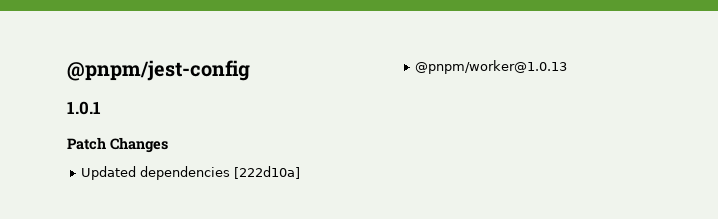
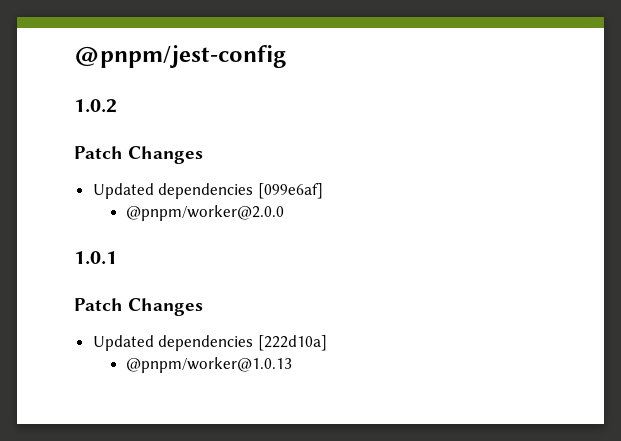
(250, 70) none -> [74,99,117,113] [74,146,204,164] [92,183,323,199] [125,205,284,221] // 1.0.2 // Patch Changes // Updated dependencies [099e6af] // @pnpm/worker@2.0.0

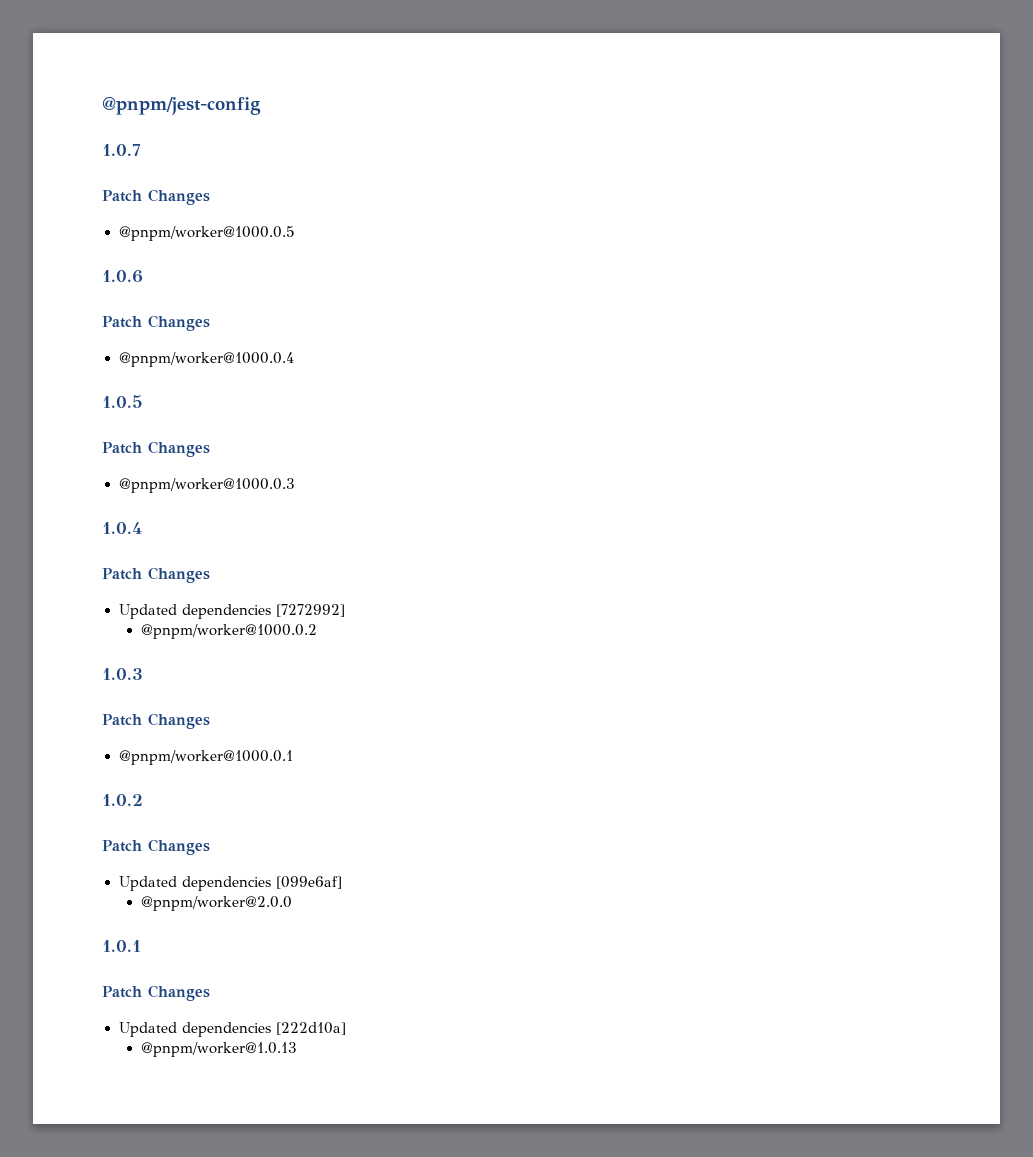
(286, 56) none -> [102,144,141,156] [102,189,210,205] [118,226,295,241] [102,270,143,283] [102,315,210,331] [118,352,294,367] [102,395,143,408] [102,441,210,457] [118,478,295,493] [102,522,142,534] [102,567,210,583] [118,604,345,619] [140,624,317,639] [102,668,143,680] [102,713,210,729] [118,750,293,765] // 1.0.7 // Patch Changes // @pnpm/worker@1000.0.5 // 1.0.6 // Patch Changes // @pnpm/worker@1000.0.4 // 1.0.5 // Patch Changes // @pnpm/worker@1000.0.3 // 1.0.4 // Patch Changes // Updated dependencies [7272992] // @pnpm/worker@1000.0.2 // 1.0.3 // Patch Changes // @pnpm/worker@1000.0.1

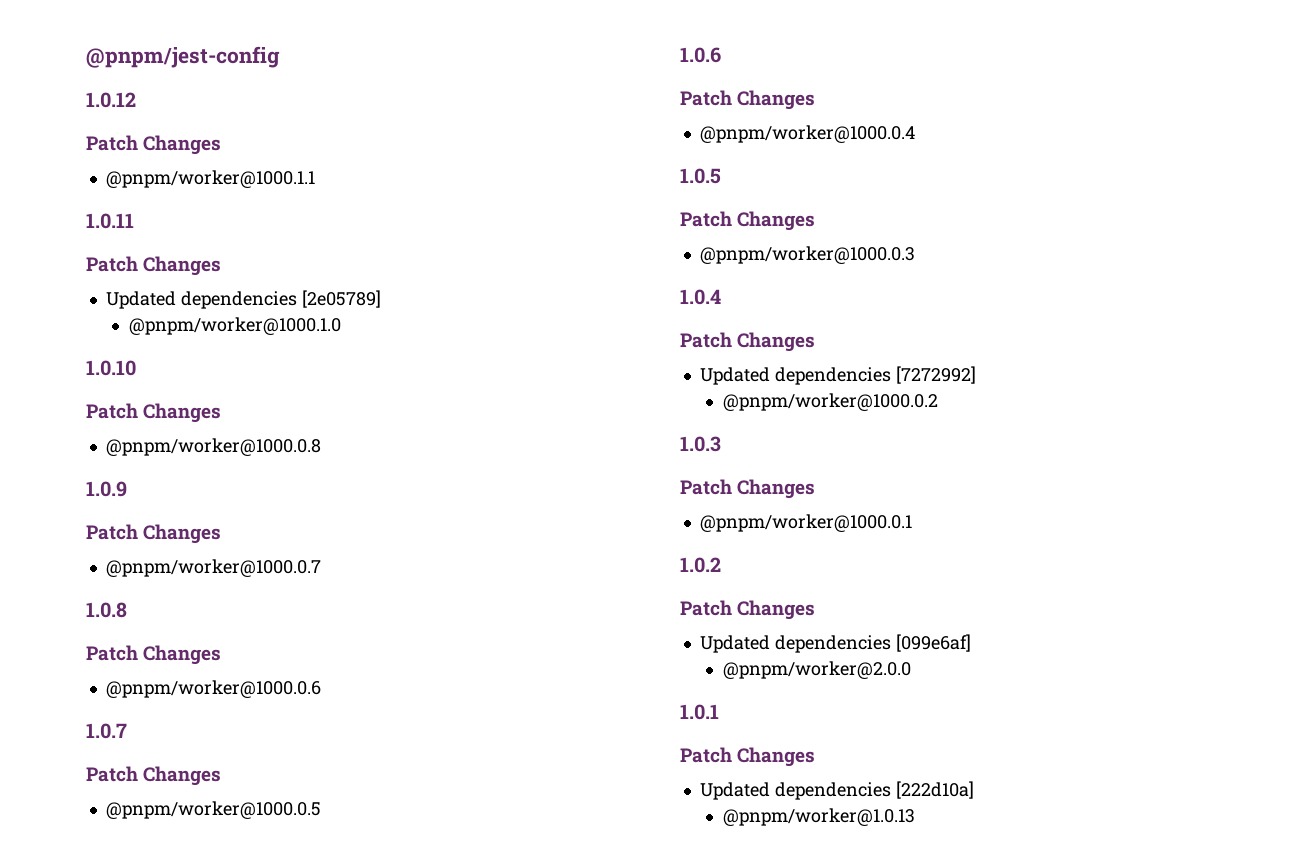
(261, 105) none -> [86,92,136,108] [86,135,222,155] [105,170,315,188] [86,213,134,229] [86,256,222,276] [105,290,381,309] [128,317,341,335] [86,360,136,376] [86,403,222,423] [105,438,321,456] [86,481,127,497] [86,524,222,544] [105,559,321,577] [86,602,127,618] [86,645,222,665] [105,680,321,698] // 1.0.12 // Patch Changes // @pnpm/worker@1000.1.1 // 1.0.11 // Patch Changes // Updated dependencies [2e05789] // @pnpm/worker@1000.1.0 // 1.0.10 // Patch Changes // @pnpm/worker@1000.0.8 // 1.0.9 // Patch Changes // @pnpm/worker@1000.0.7 // 1.0.8 // Patch Changes // @pnpm/worker@1000.0.6

